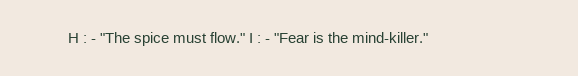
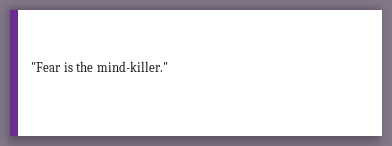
[67,32,271,46] H : - "The spice must flow." I : - -> (31, 67) none

